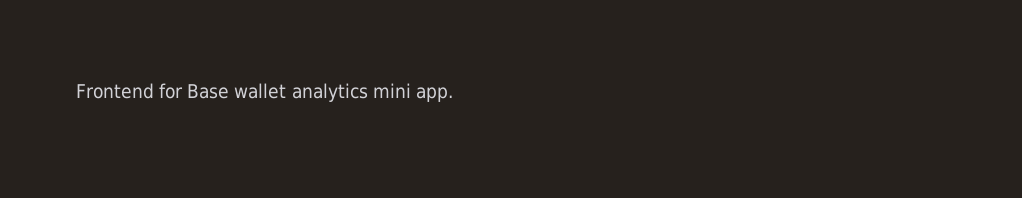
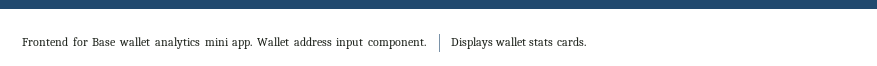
(453, 94) none -> [256,37,586,49] Wallet address input component. Displays wallet stats cards.

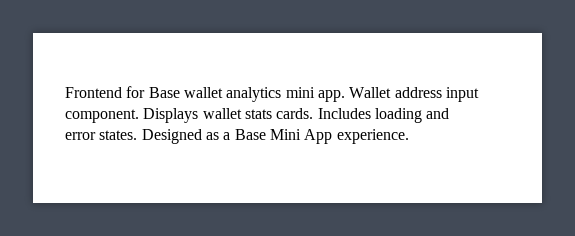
(586, 41) none -> [317,108,450,123] [65,129,409,144] Includes loading and error states. Designed as a Base Mini App experience.

